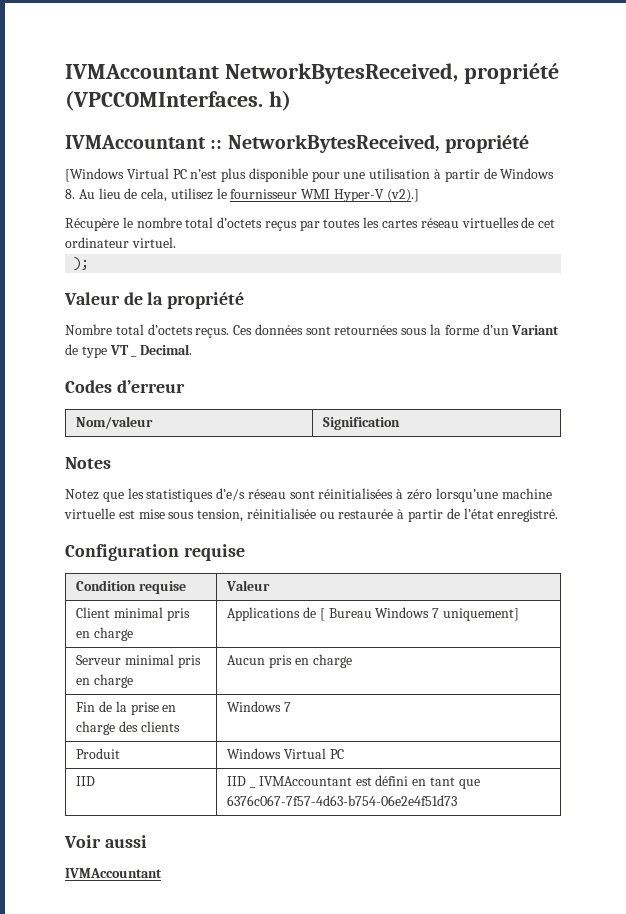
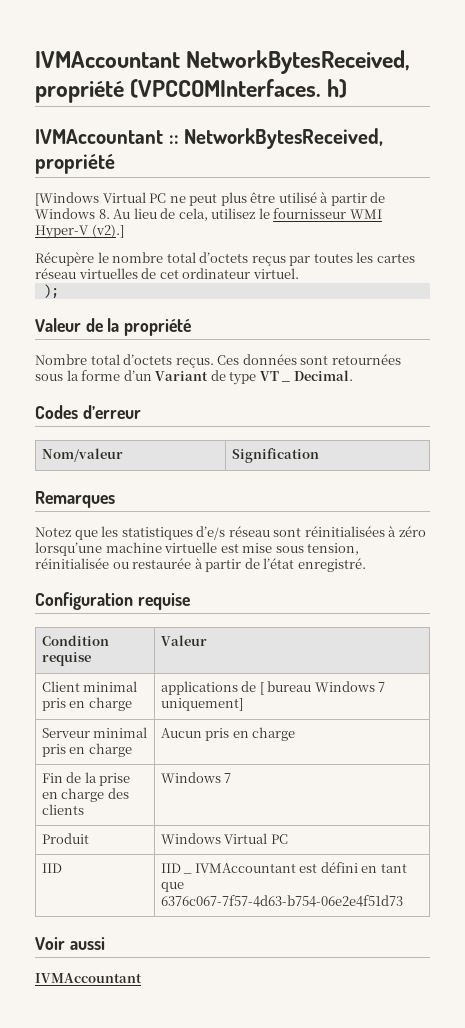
[190,168,431,182] n’est plus disponible pour une utilisation -> [169,192,317,206] ne peut plus être utilisé
[65,457,111,469] Notes -> [35,491,115,508] Remarques
[227,607,301,621] Applications -> [160,681,238,695] applications
[328,608,372,618] Bureau -> [267,681,312,692] bureau

